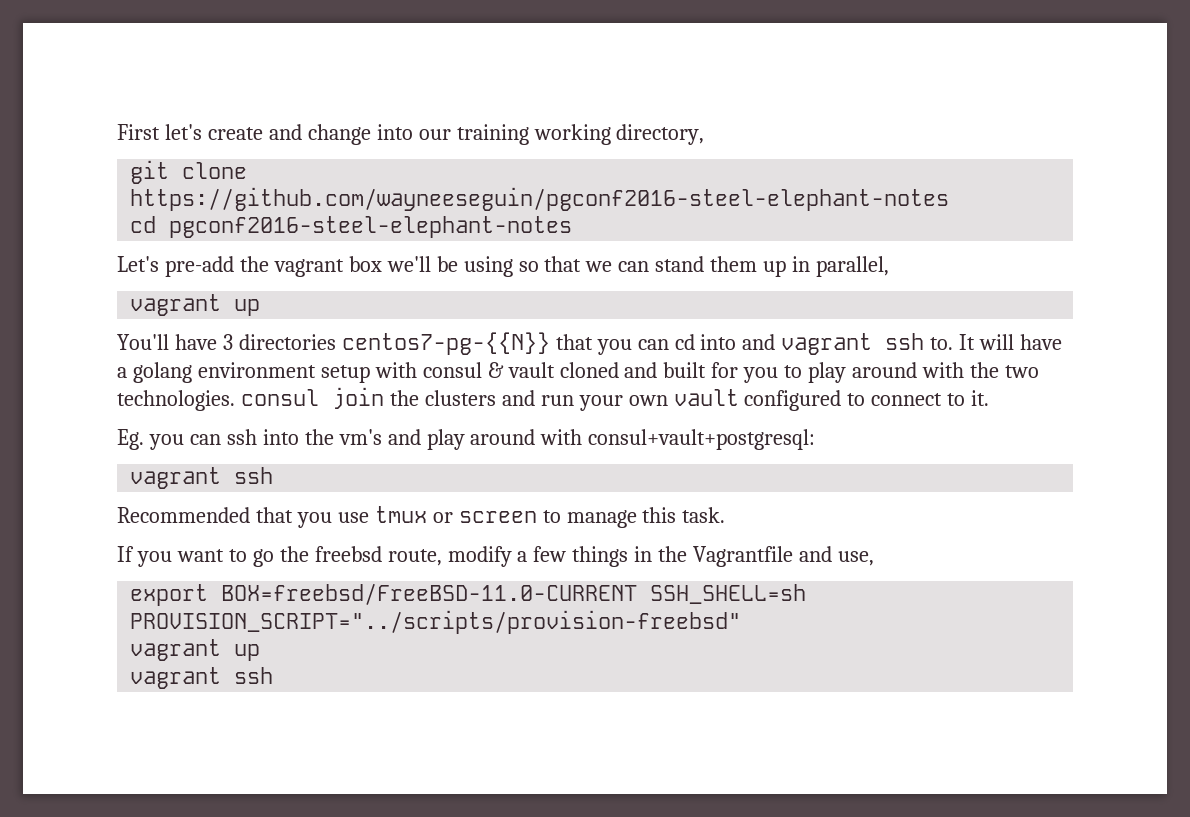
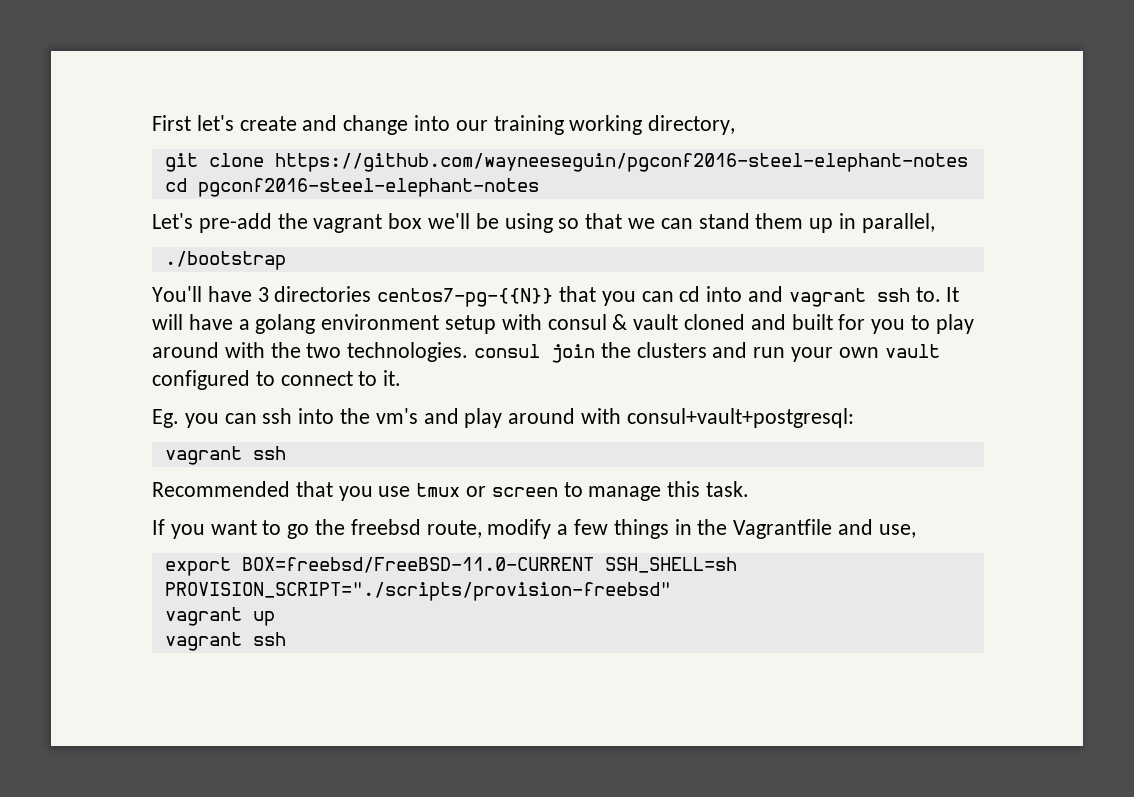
[130,294,261,316] vagrant up -> [164,251,286,270] ./bootstrap
[130,610,742,634] PROVISION_SCRIPT="../scripts/provision-freebsd" -> [164,582,671,601] PROVISION_SCRIPT="./scripts/provision-freebsd"

